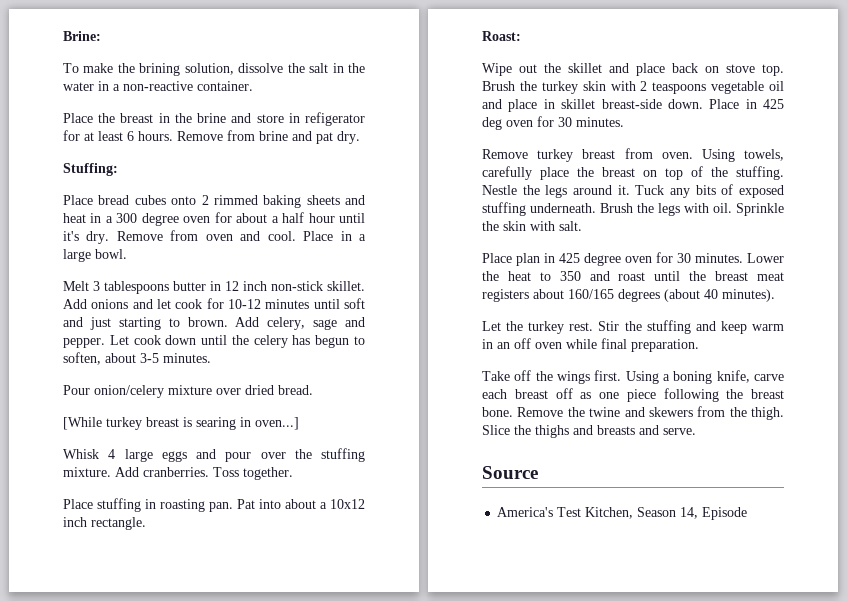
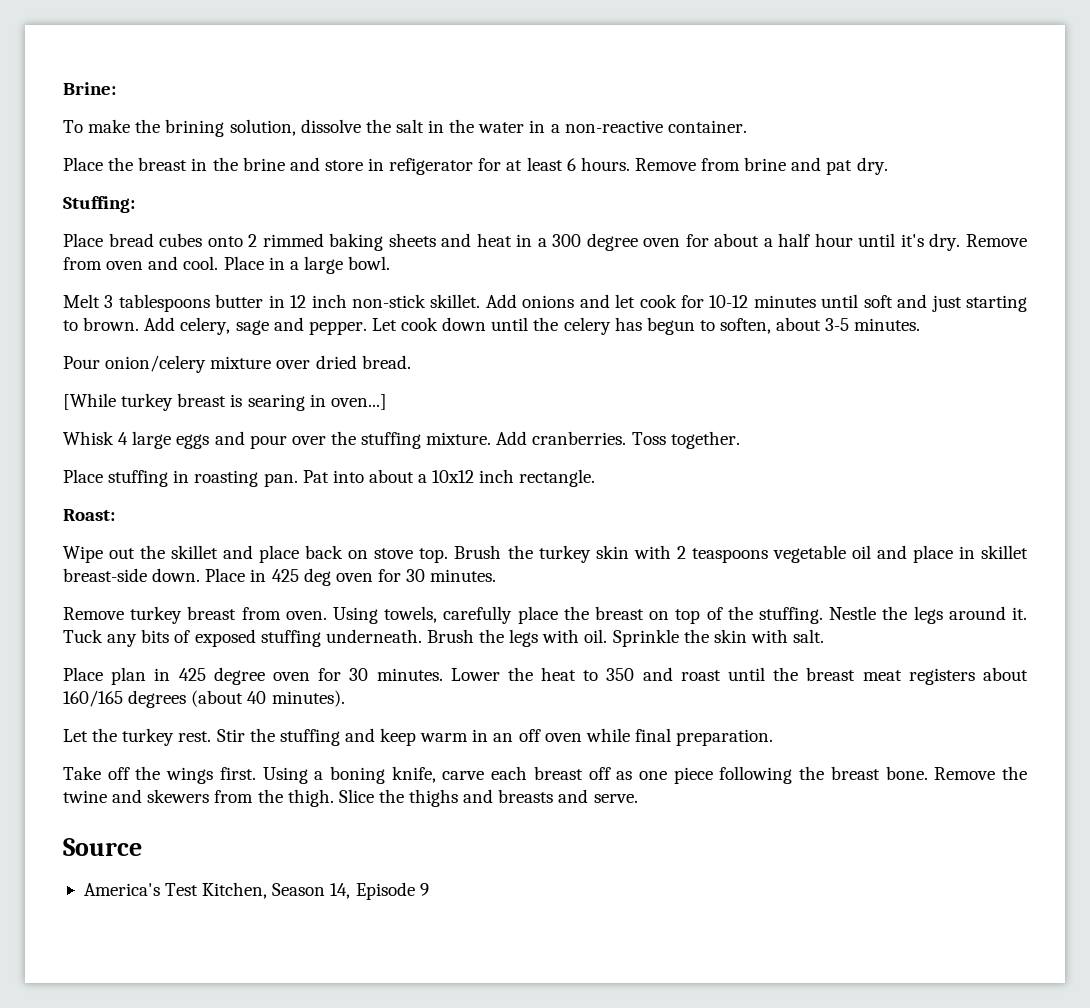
(748, 513) none -> [419,883,429,896] 9

